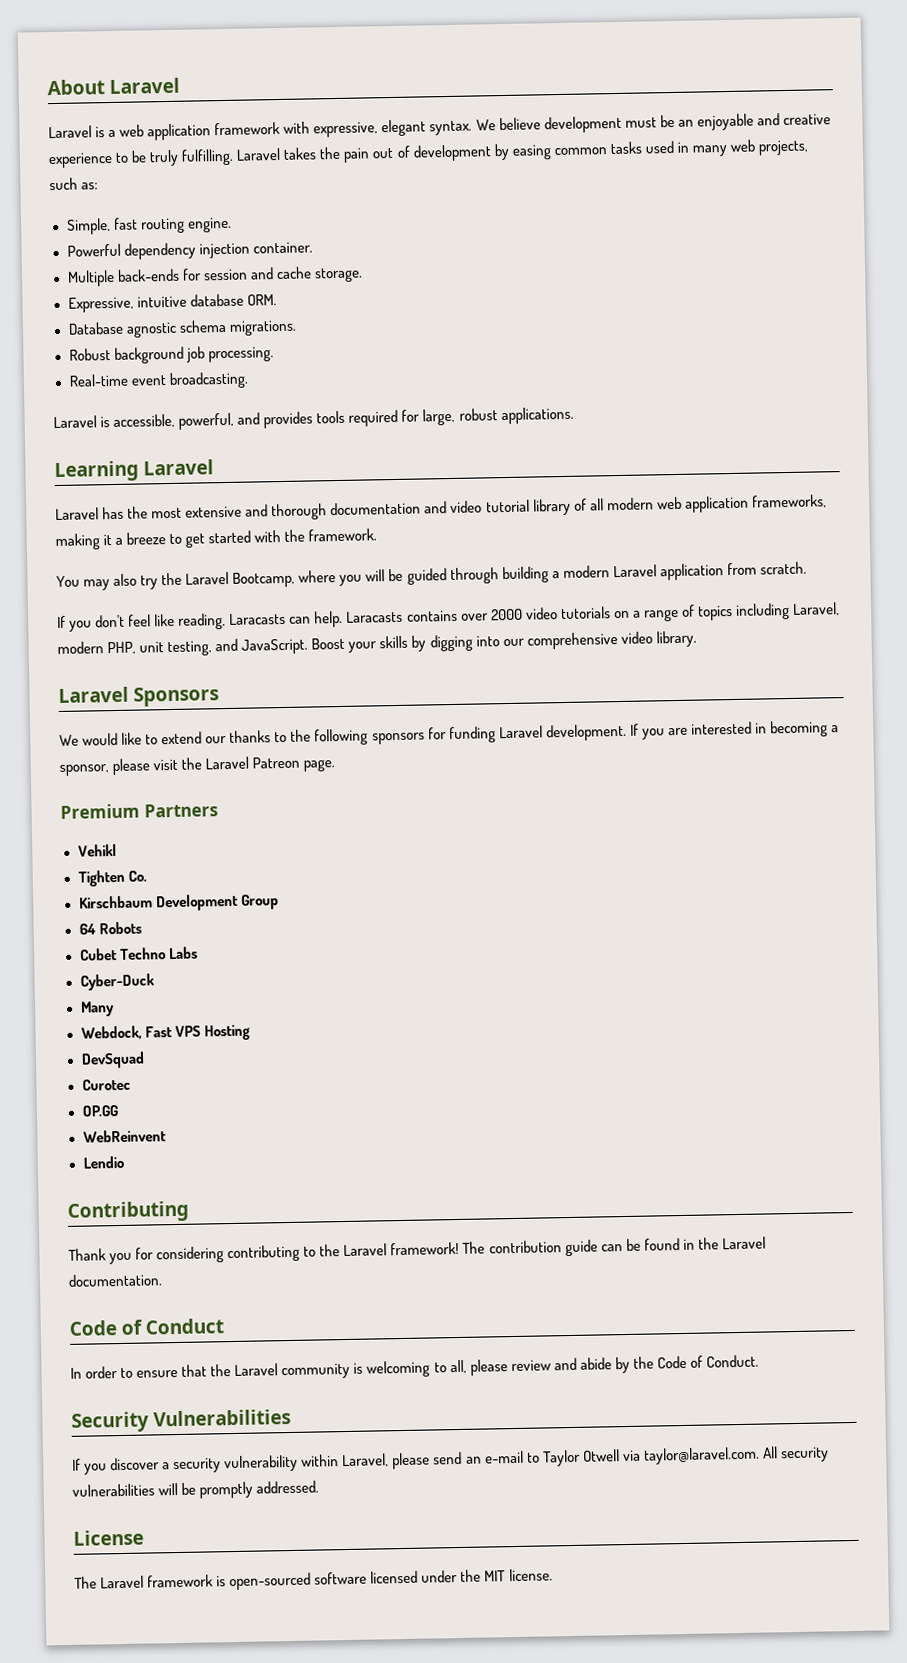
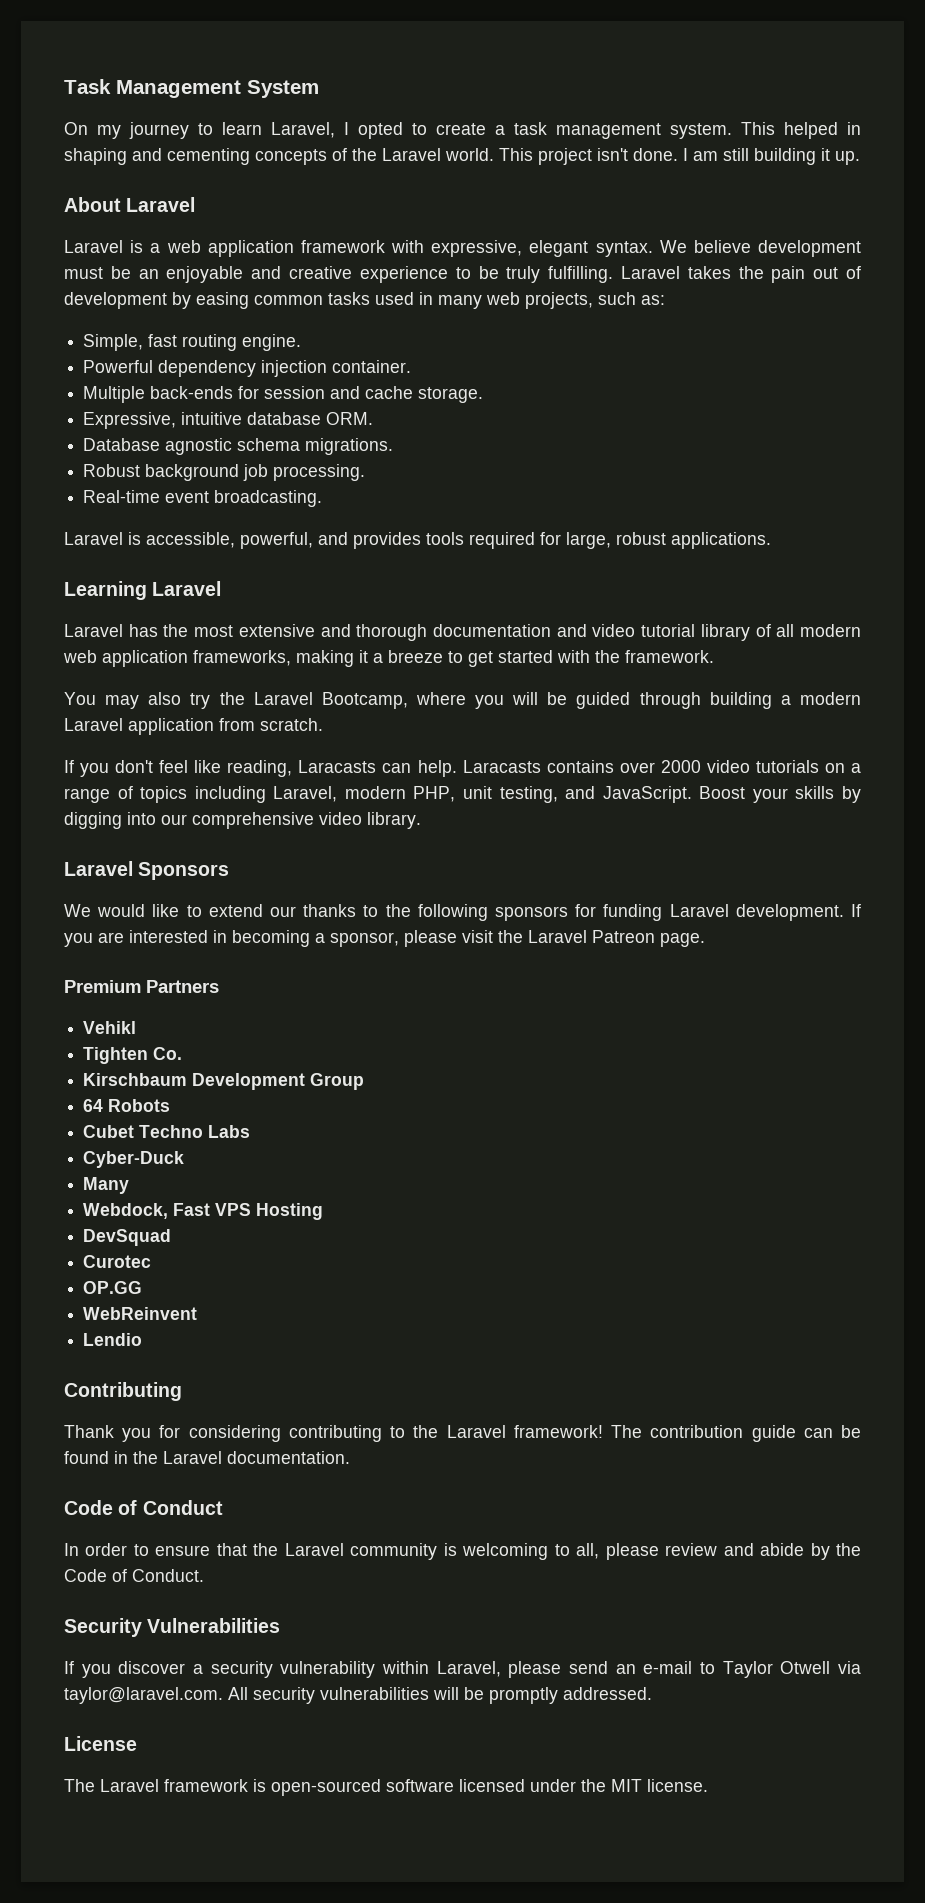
(47, 87) none -> [64,79,319,98] [64,122,861,139] [64,148,860,165] Task Management System // On my journey to learn Laravel, I opted to create a task management system. This helped in shaping and cementing concepts of the Laravel world. This project isn't done. I am still building it up. //

